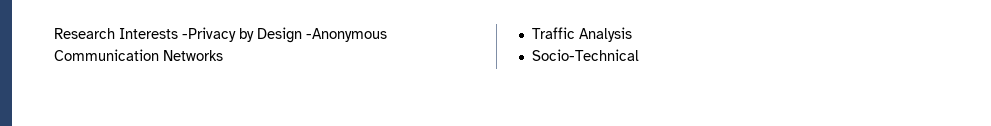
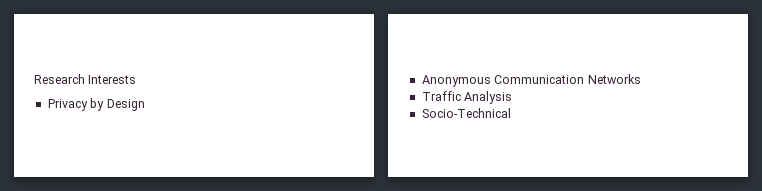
[182,27,236,42] -Privacy -> [47,99,88,111] // Privacy
[306,28,387,42] -Anonymous -> [421,75,491,87] // Anonymous

